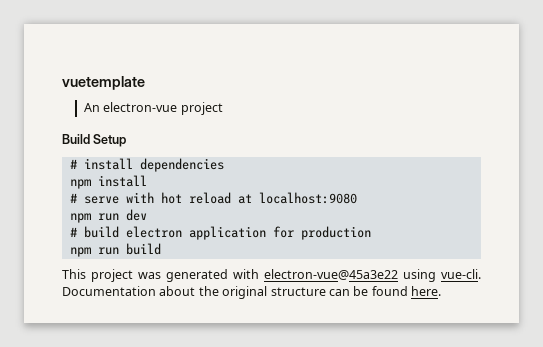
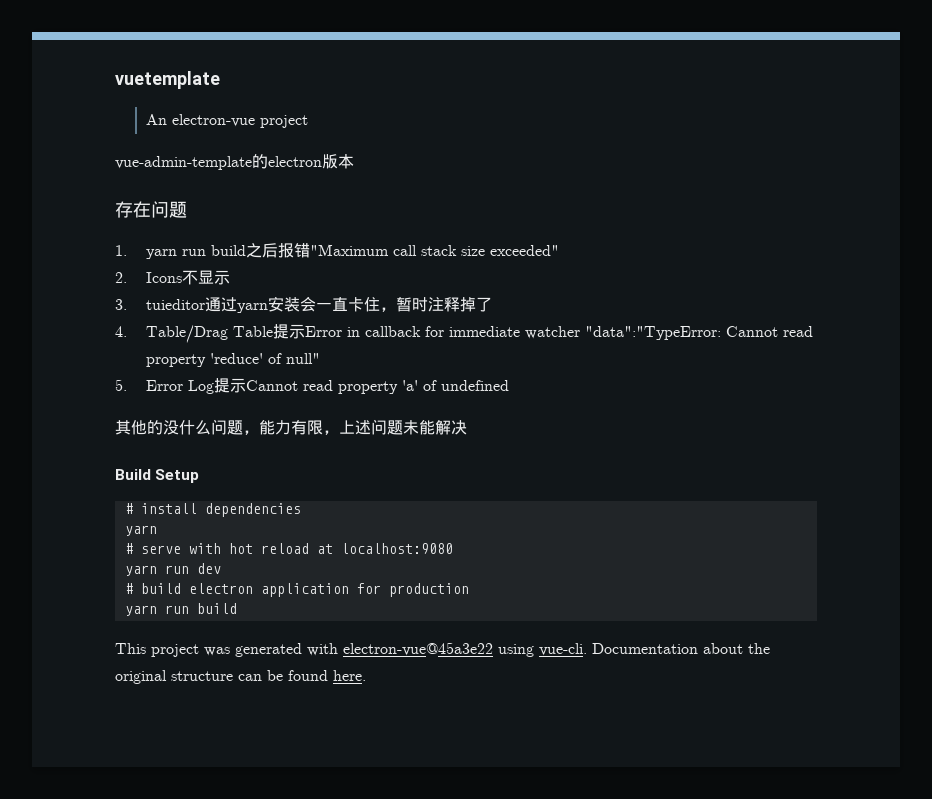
(223, 108) none -> [115,154,354,170] [115,201,187,218] [115,243,559,259] [115,270,230,285] [115,296,492,313] [115,324,813,343] [145,353,320,367] [115,378,509,394] [115,419,467,435] // vue-admin-template的electron版本 // 存在问题 // 1. yarn run build之后报错"Maximum call stack size exceeded" // 2. Icons不显示 // 3. tuieditor通过yarn安装会一直卡住，暂时注释掉了 // 4. Table/Drag Table提示Error in callback for immediate watcher "data":"TypeError: Cannot read property 'reduce' of null" // 5. Error Log提示Cannot read property 'a' of undefined // 其他的没什么问题，能力有限，上述问题未能解决
[69,175,147,189] npm install -> [124,525,157,536] yarn
[69,213,91,223] npm -> [124,565,157,576] yarn
[69,247,91,257] npm -> [124,605,157,616] yarn

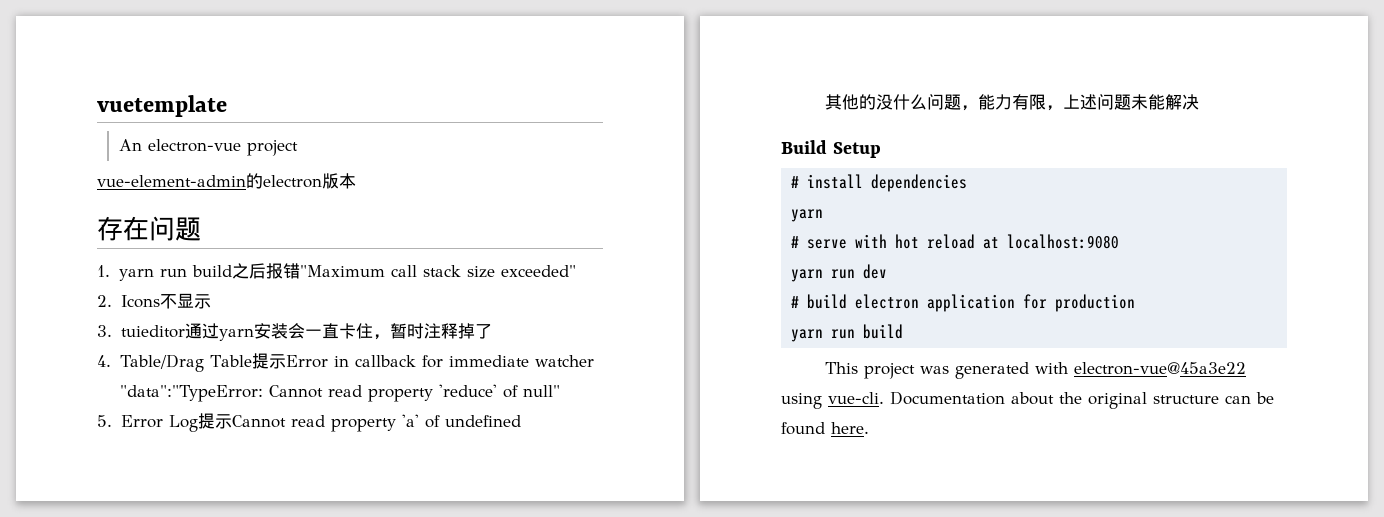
[115,156,252,170] vue-admin-template -> [97,175,246,187] vue-element-admin

